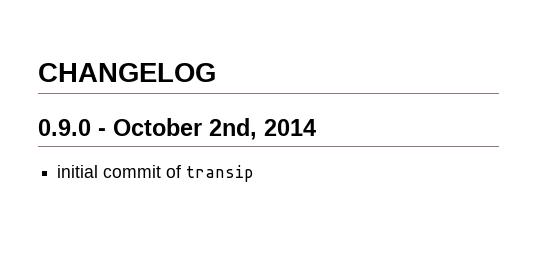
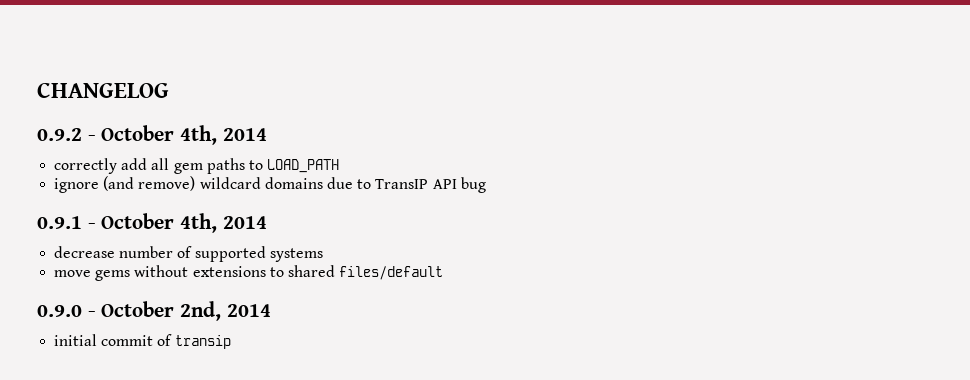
(216, 72) none -> [37,125,267,145] [54,158,340,174] [54,176,486,193] [37,213,267,233] [54,246,323,262] [54,265,444,281] // 0.9.2 - October 4th, 2014 // correctly add all gem paths to LOAD_PATH // ignore (and remove) wildcard domains due to TransIP API bug // 0.9.1 - October 4th, 2014 // decrease number of supported systems // move gems without extensions to shared files/default

